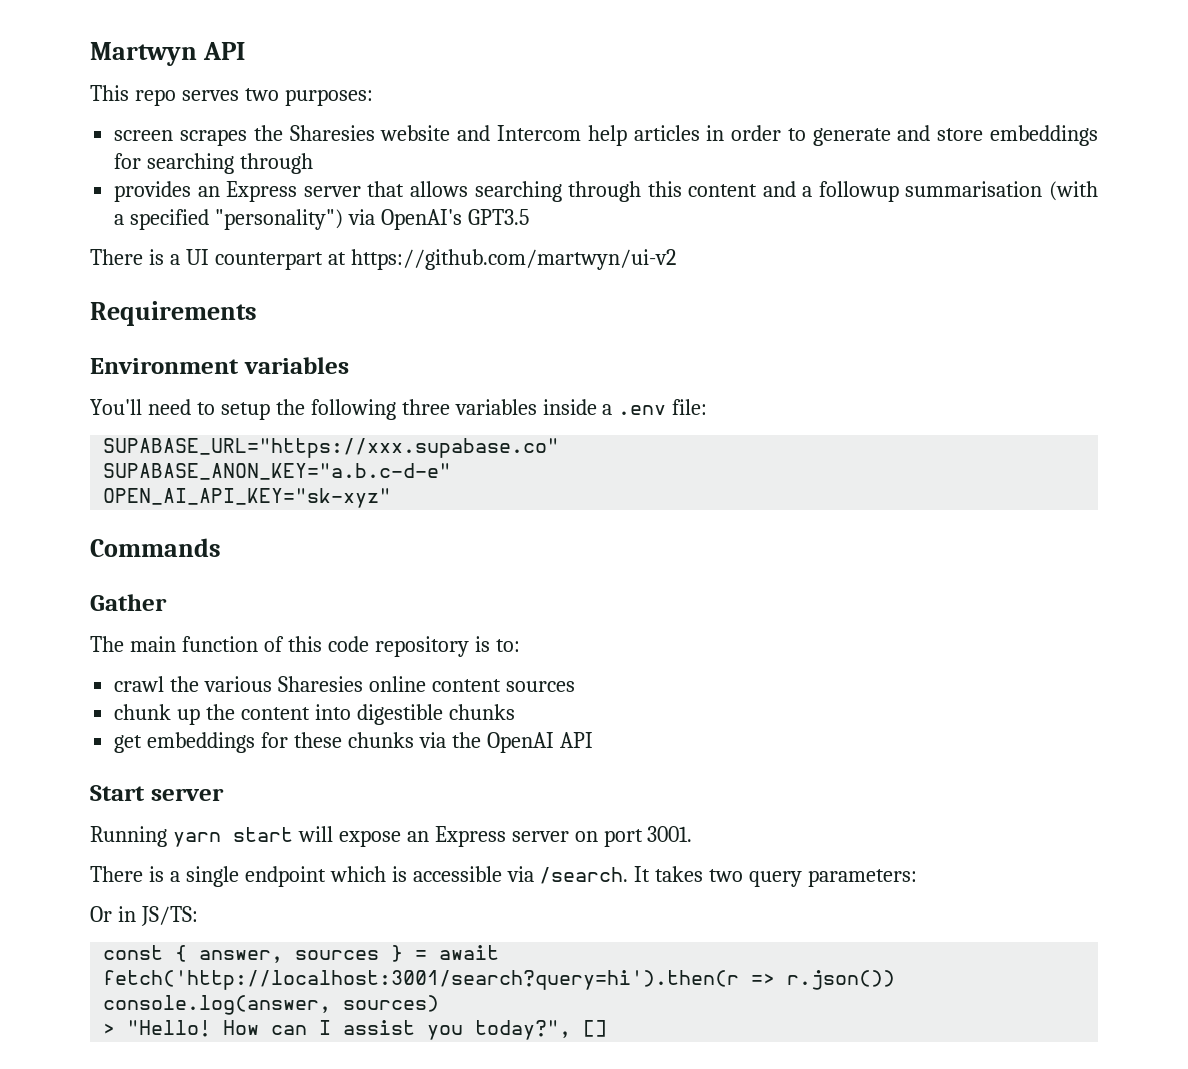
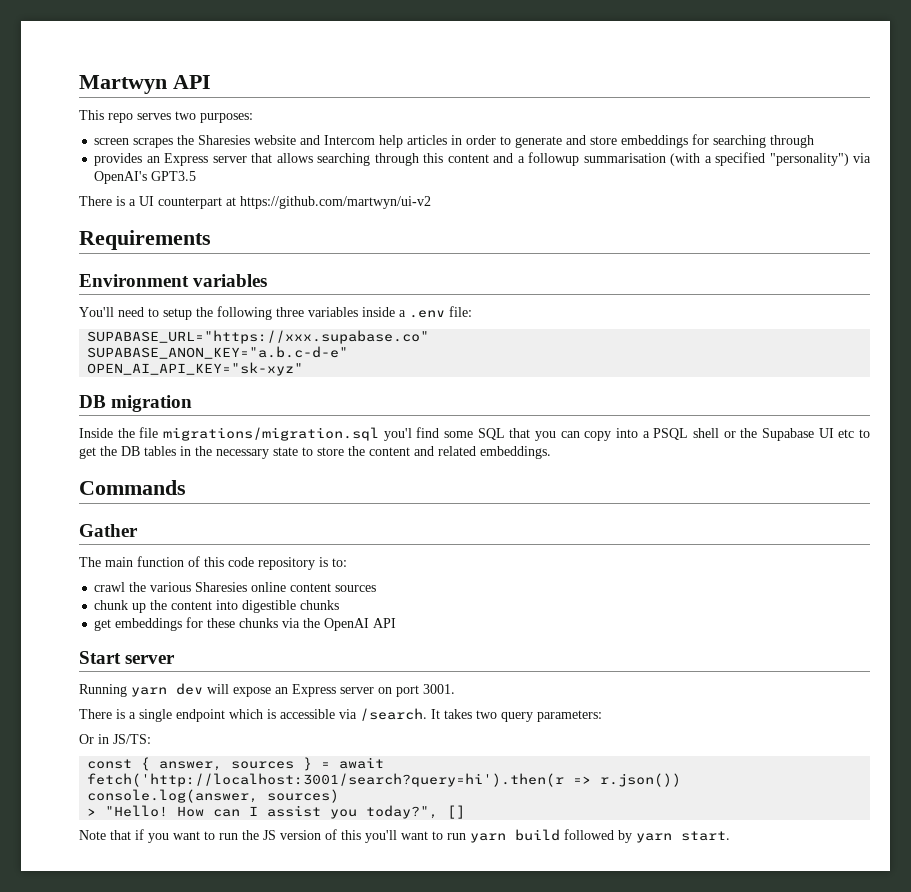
(392, 498) none -> [79,395,193,412] [79,427,870,441] [79,446,551,459] // DB migration // Inside the file migrations/migration.sql you'l find some SQL that you can copy into a PSQL shell or the Supabase UI etc to get the DB tables in the necessary state to store the content and related embeddings.
[232,827,293,842] start -> [176,683,203,695] dev
(608, 1028) none -> [79,829,730,843] // Note that if you want to run the JS version of this you'll want to run yarn build followed by yarn start.

